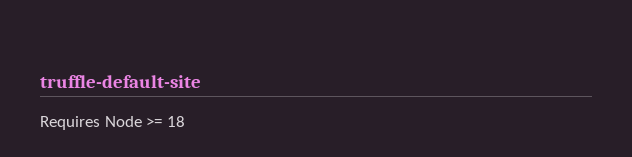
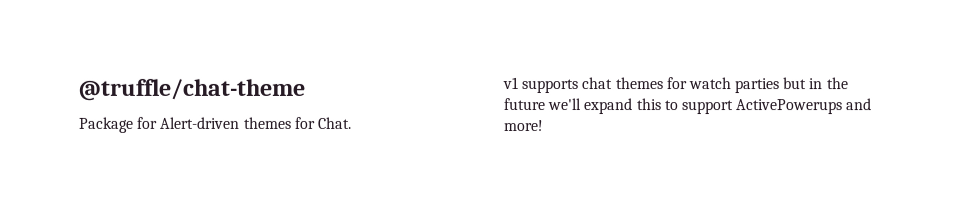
[40,75,201,88] [40,116,185,130] truffle-default-site // Requires Node >= 18 -> [79,78,306,101] [78,116,351,133] [503,77,849,94] [503,98,873,115] [503,120,543,132] @truffle/chat-theme // Package for Alert-driven themes for Chat. // v1 supports chat themes for watch parties but in the future we'll expand this to support ActivePowerups and more!

